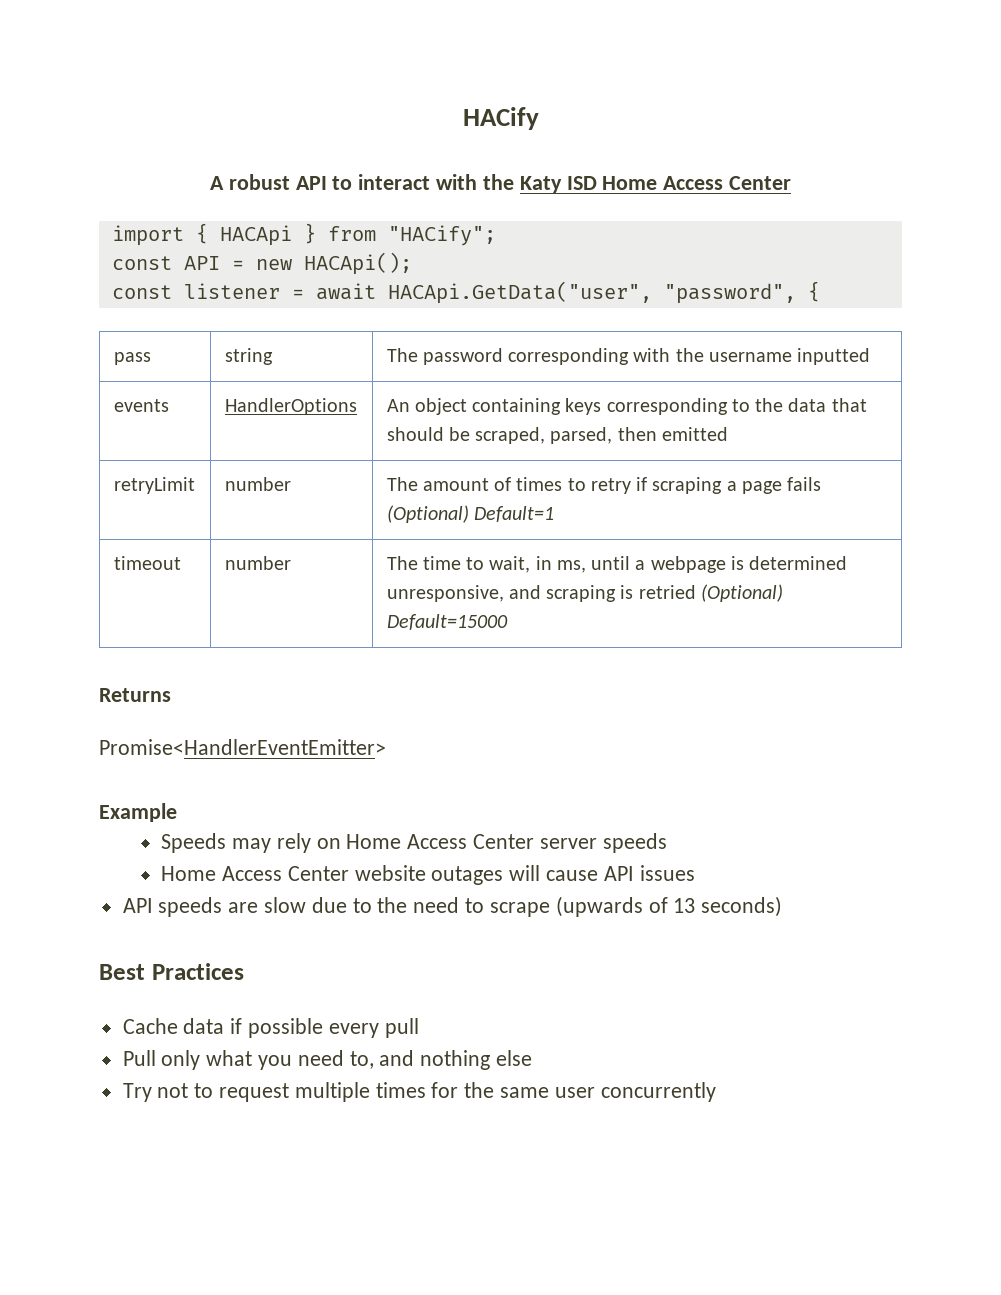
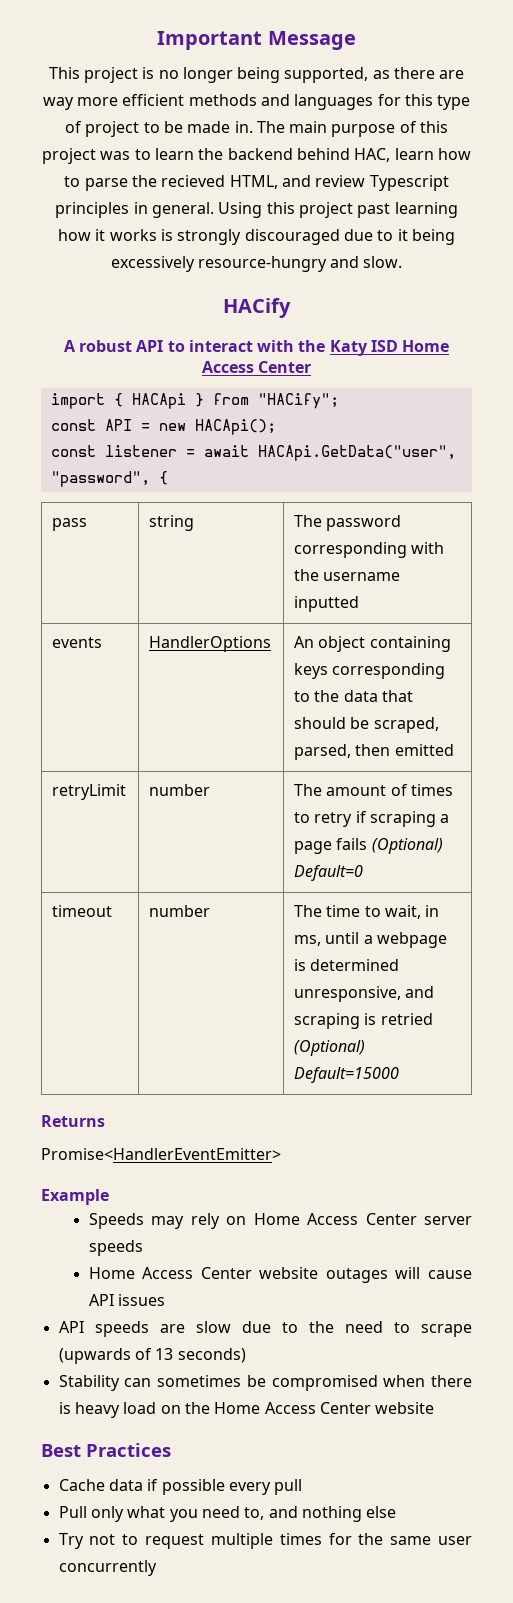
(462, 118) none -> [157,31,356,50] [48,67,465,83] [42,94,471,110] [64,121,449,137] [42,148,471,164] [64,175,449,191] [55,202,458,218] [58,229,455,245] [110,256,403,272] Important Message // This project is no longer being supported, as there are way more efficient methods and languages for this type of project to be made in. The main purpose of this project was to learn the backend behind HAC, learn how to parse the recieved HTML, and review Typescript principles in general. Using this project past learning how it works is strongly discouraged due to it being excessively resource-hungry and slow. //
[473,506,554,522] Default=1 -> [294,865,364,881] Default=0
(783, 906) none -> [58,1375,473,1391] [58,1402,435,1418] // Stability can sometimes be compromised when there is heavy load on the Home Access Center website

